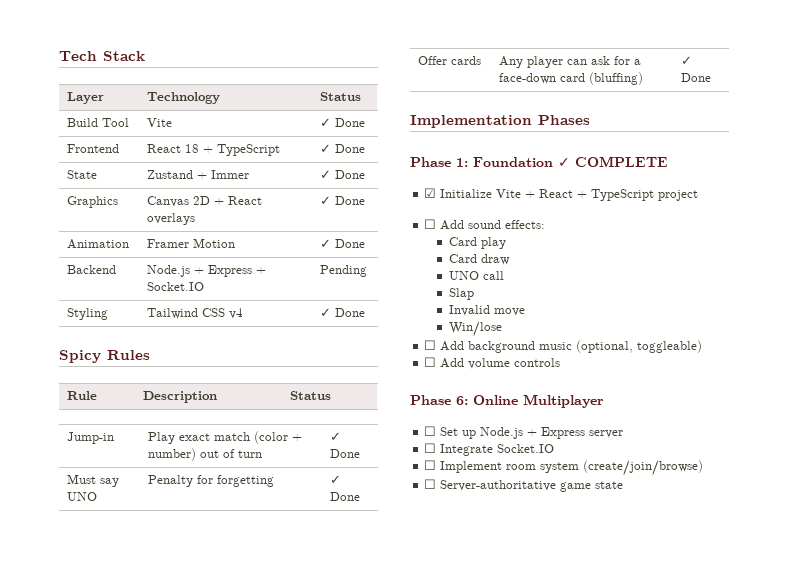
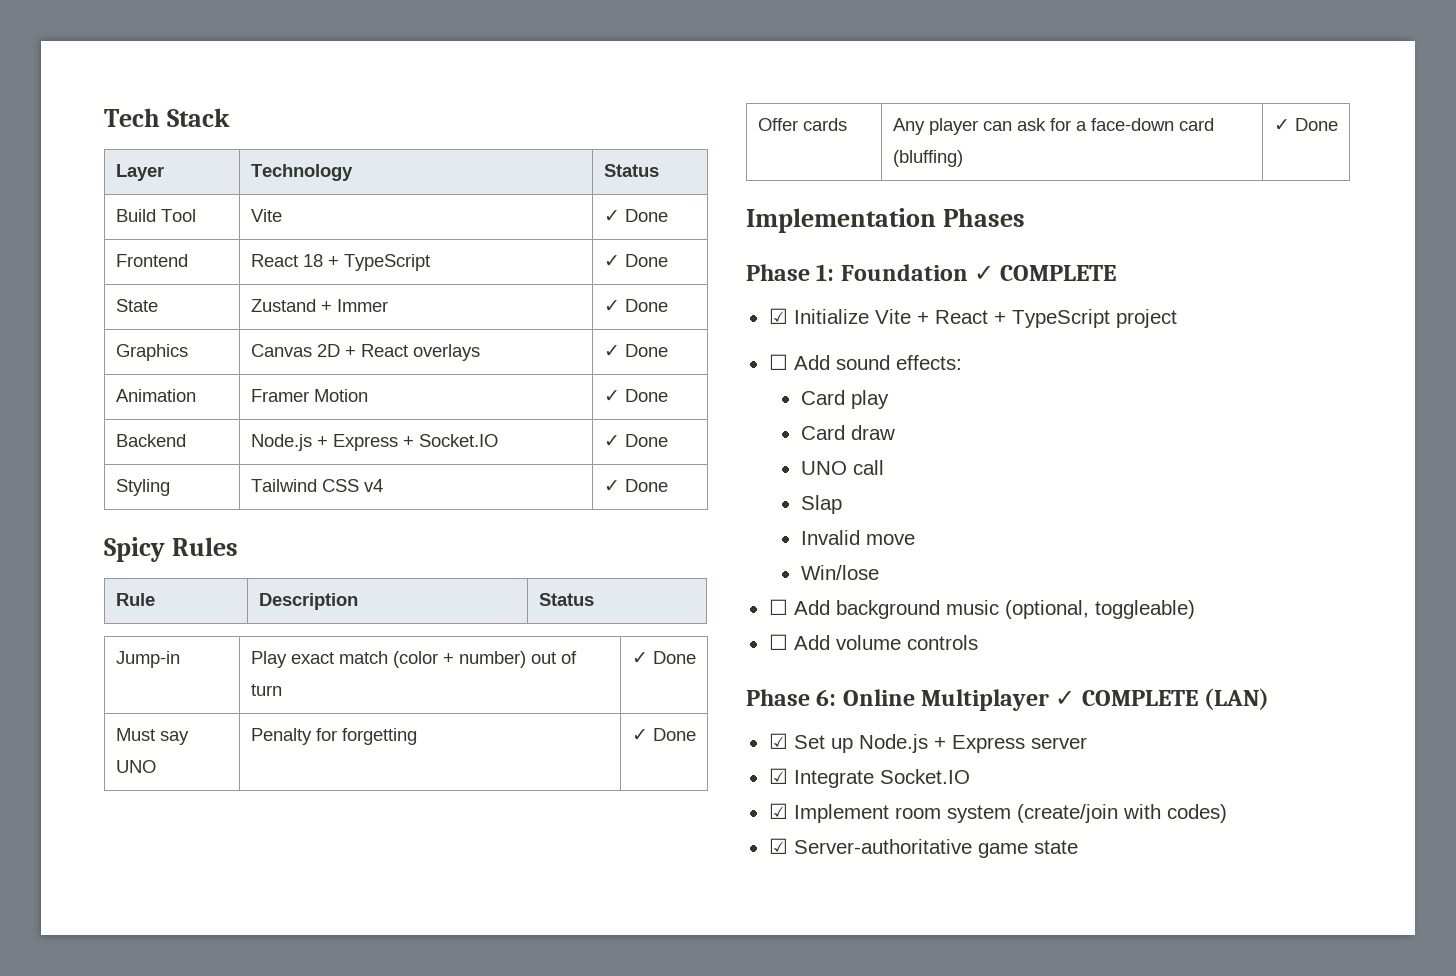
[320,265,368,277] Pending -> [603,434,668,447] ✓ Done
[424,426,437,436] // ☐ -> [1055,688,1270,710] [768,733,788,749] ✓ COMPLETE (LAN) // ☑
[424,443,437,453] ☐ -> [768,768,788,784] ☑
[424,460,437,470] ☐ -> [768,803,788,819] ☑
[583,460,704,476] [424,479,437,489] (create/join/browse) // ☐ -> [1016,804,1227,823] [768,838,788,854] (create/join with codes) // ☑

